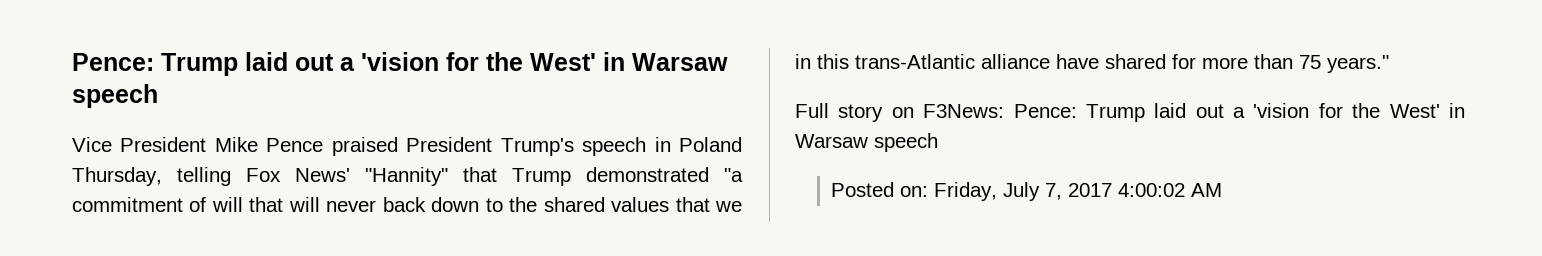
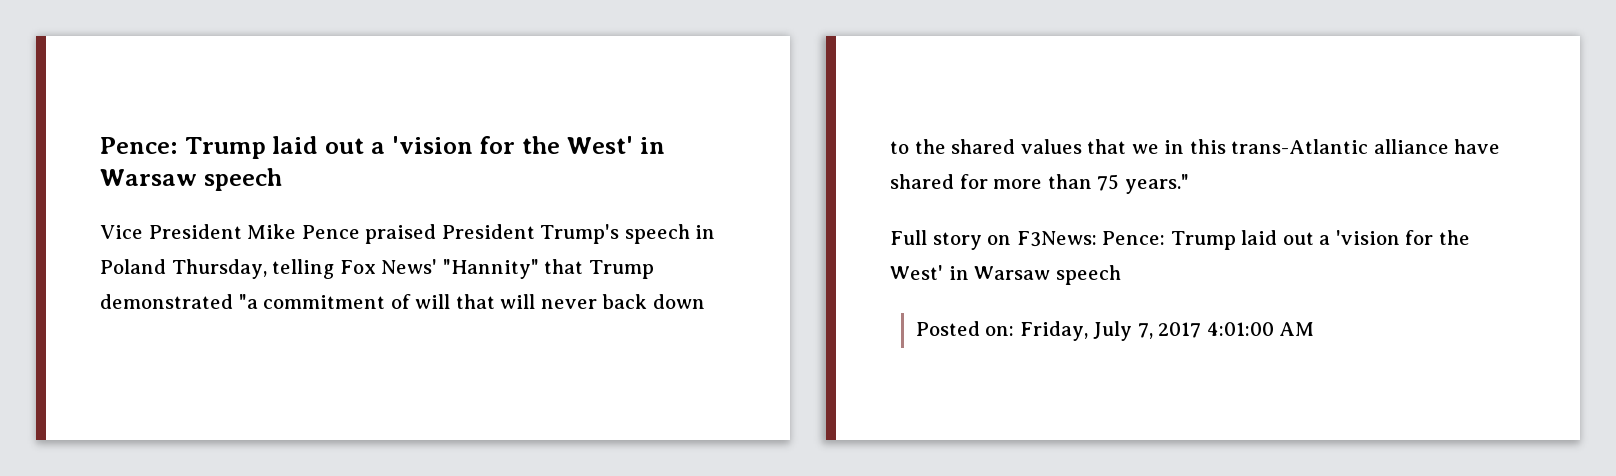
[1118,183,1186,197] 4:00:02 -> [1206,322,1274,336] 4:01:00

